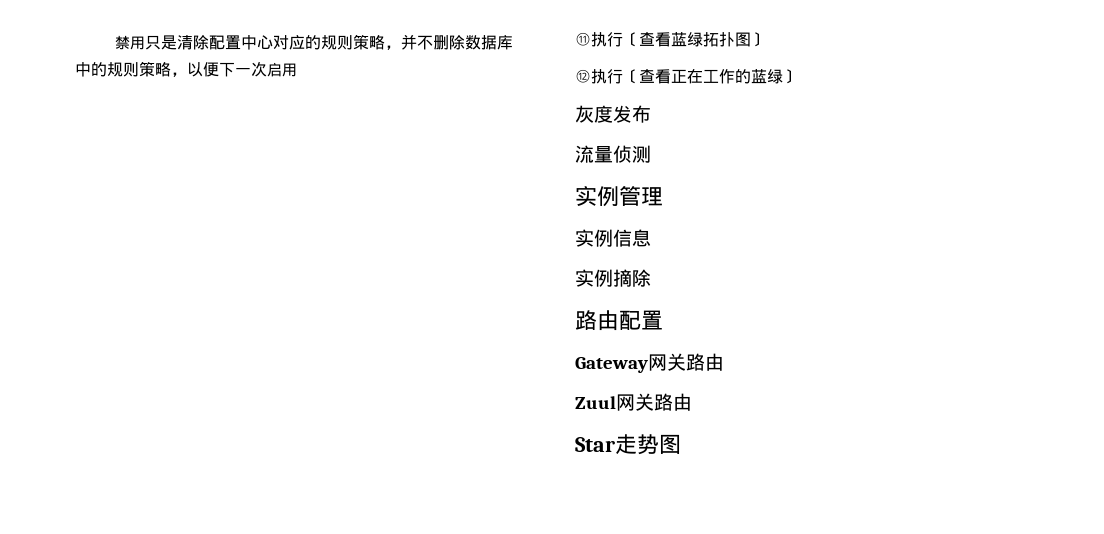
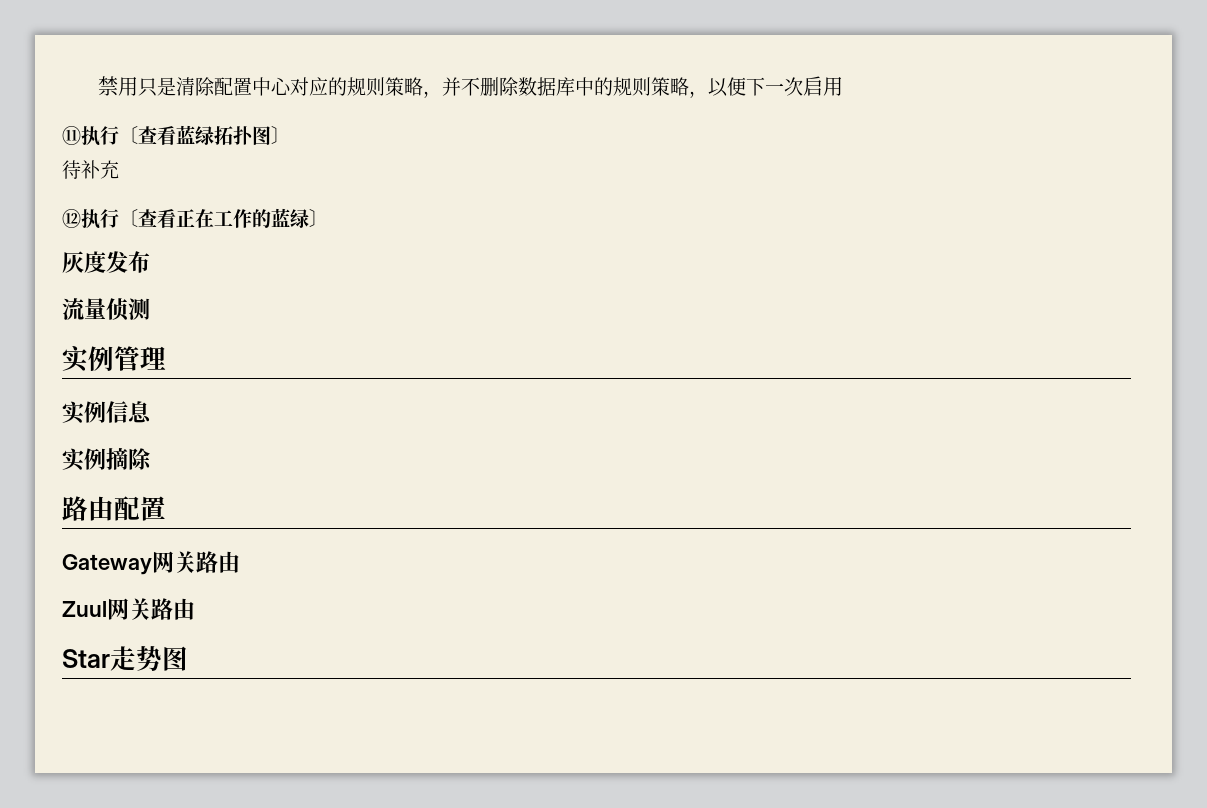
(767, 39) none -> [62,160,119,179] // 待补充

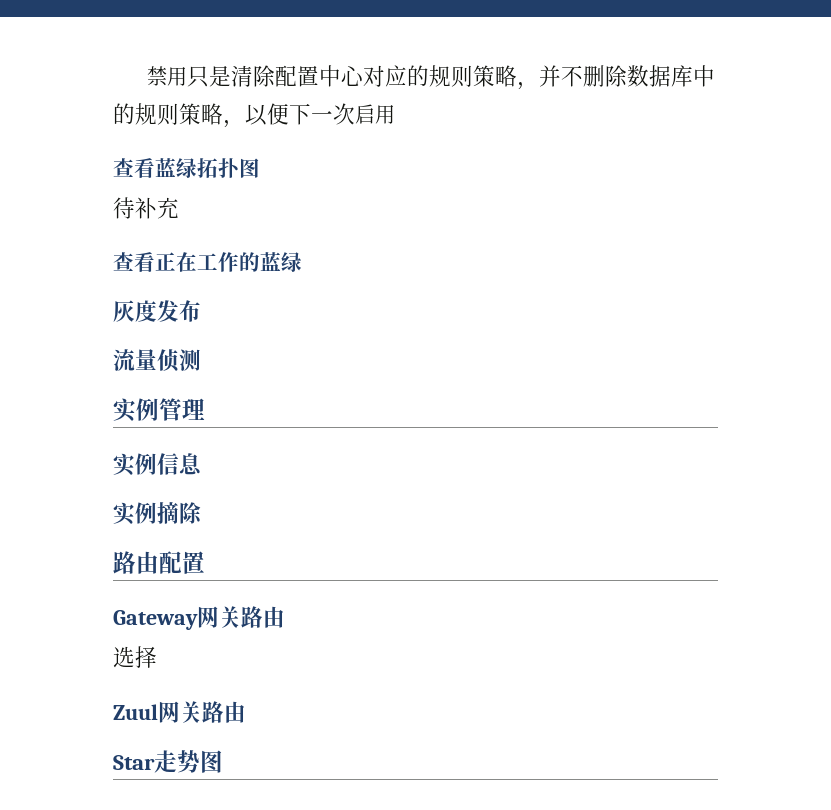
[62,126,138,146] ⑪执行〔 -> (395, 114) none
[271,126,290,144] 〕 -> (260, 168) none
[62,209,138,229] ⑫执行〔 -> (179, 208) none
[309,209,328,227] 〕 -> (302, 262) none
(240, 562) none -> [113,646,157,668] // 选择

